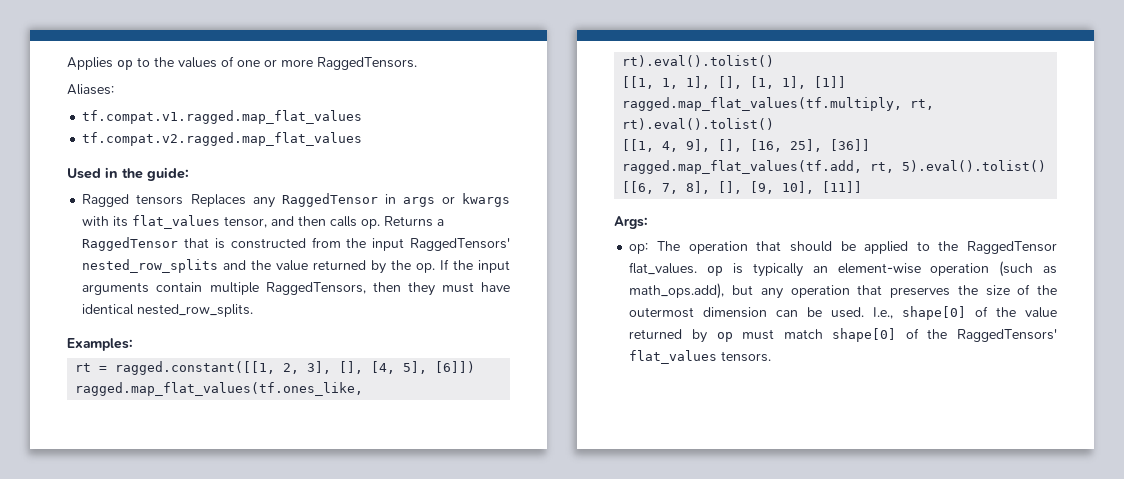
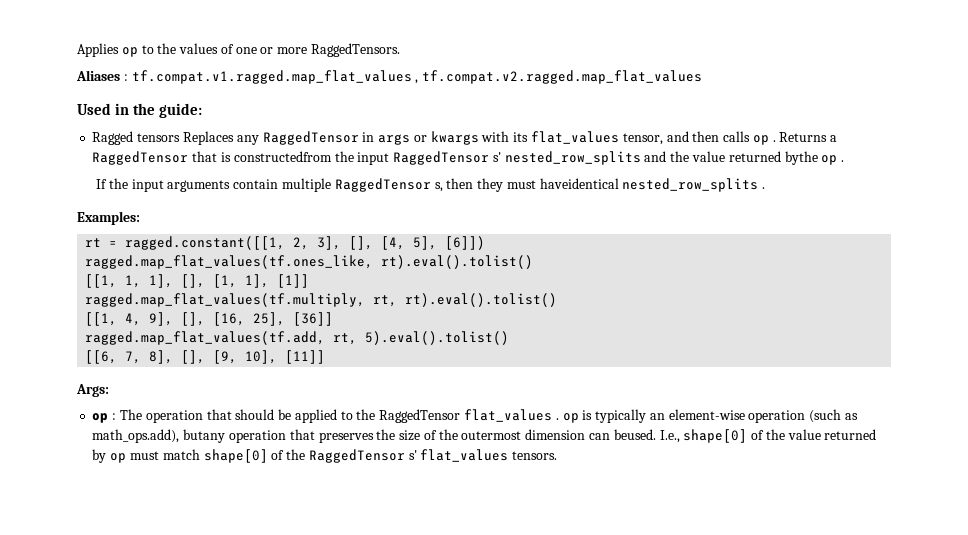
[67,84,114,95] Aliases: // -> [76,70,128,81] Aliases :
(363, 117) // -> [415,79,419,84] ,
[361,219,381,229] op. -> [752,135,776,145] op .
[230,237,511,251] constructed from the input RaggedTensors' -> [233,151,501,165] constructedfrom the input RaggedTensor s'
[371,260,436,274] by the op. -> [784,151,845,165] bythe op . //
[265,282,366,295] RaggedTensors, -> [334,178,443,192] RaggedTensor s,
[481,282,510,292] [82,304,254,317] have identical nested_row_splits. -> [539,178,766,192] haveidentical nested_row_splits .
[629,243,649,254] op: -> [92,413,117,423] op :
[629,262,698,275] flat_values. -> [463,409,559,422] flat_values .
[732,285,783,299] but any -> [183,429,226,443] butany
[807,307,865,318] be used. -> [613,429,656,440] beused.
[957,329,1057,342] RaggedTensors' -> [308,449,417,463] RaggedTensor s'

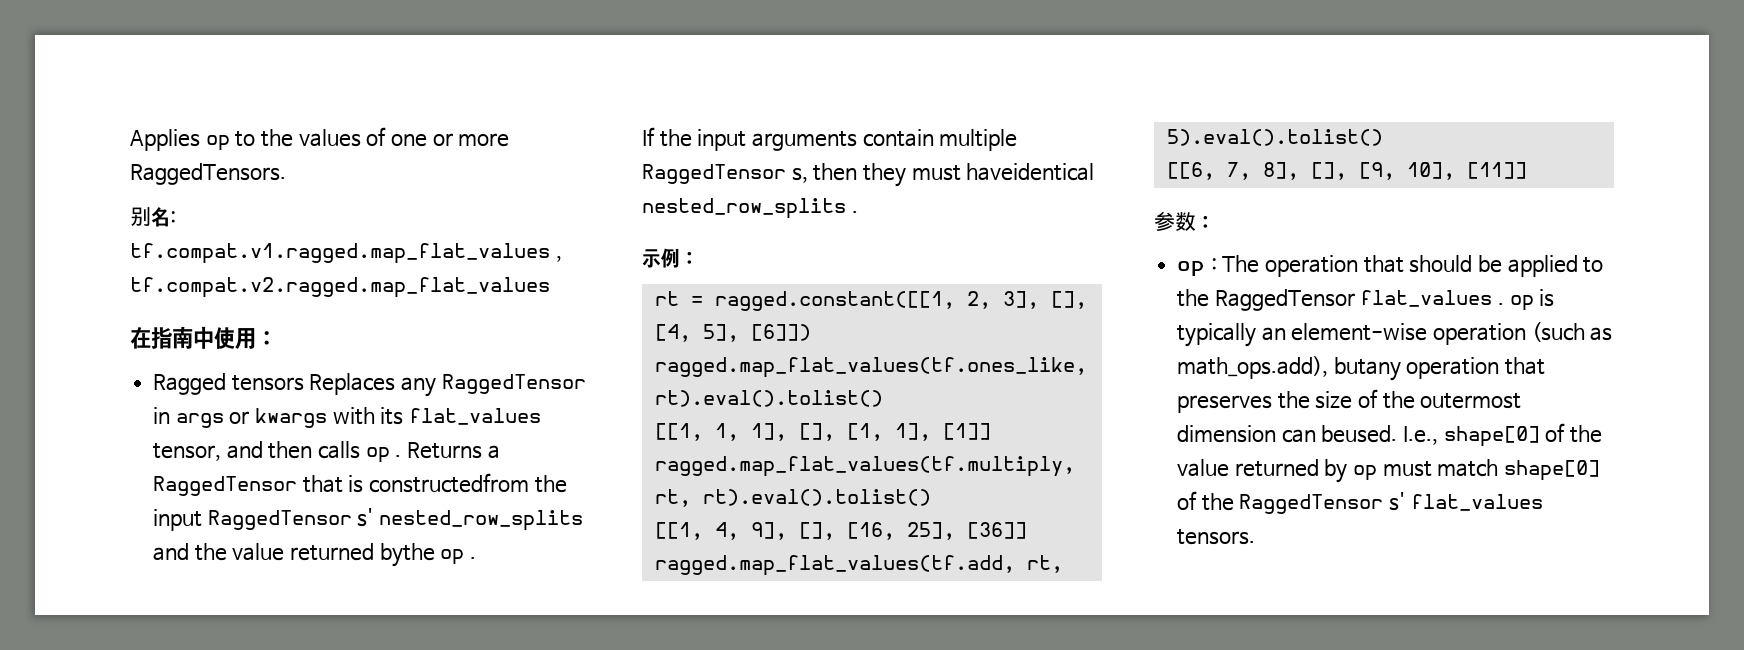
[76,70,120,81] Aliases -> [130,207,170,227] 别名
[77,103,203,118] Used in the guide: -> [130,326,277,349] 在指南中使用：
[77,211,140,225] Examples: -> [642,248,699,268] 示例：
[76,384,109,397] Args: -> [1154,211,1215,231] 参数：

